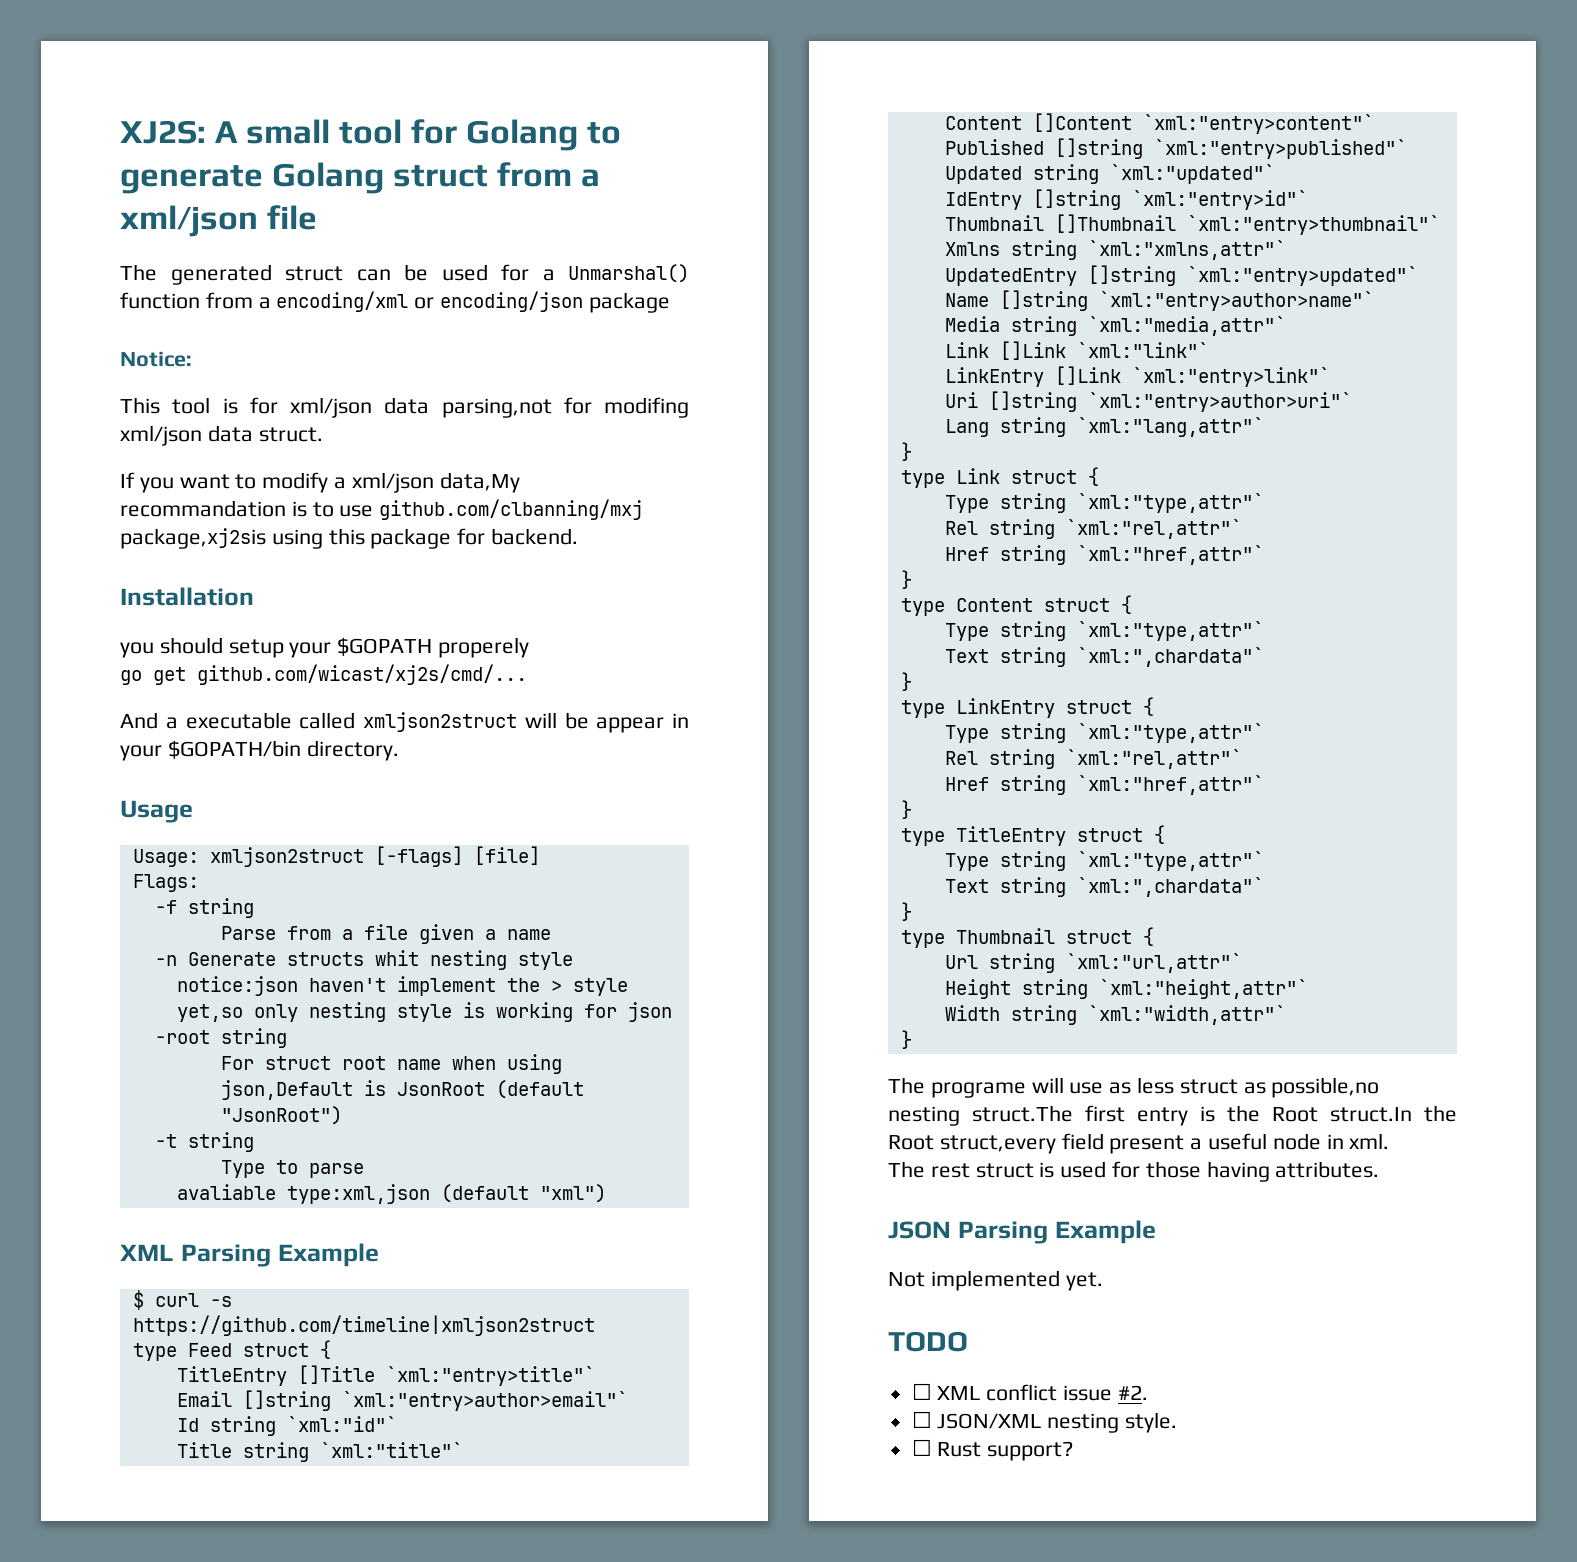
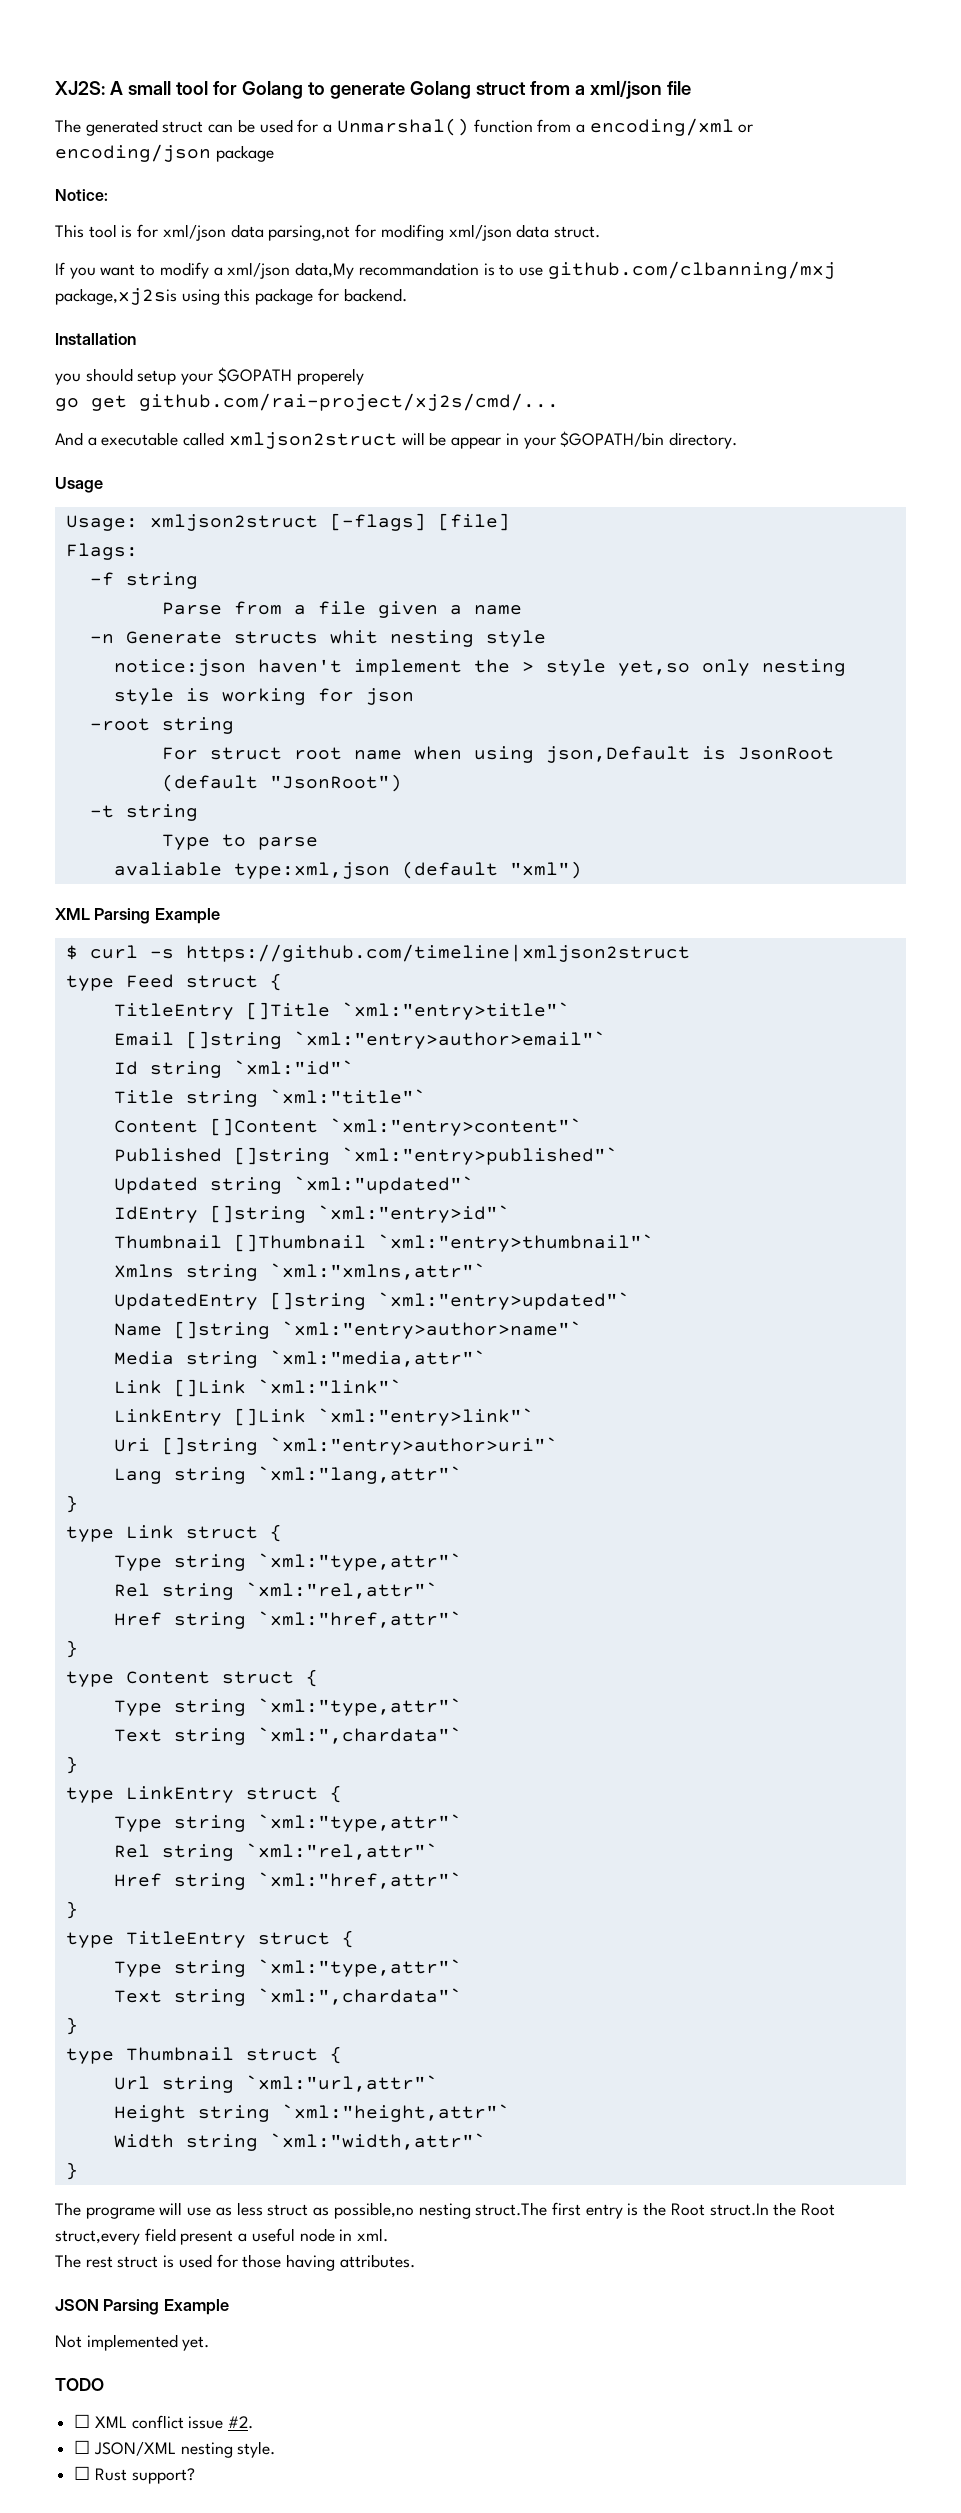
[197,664,527,685] github.com/wicast/xj2s/cmd/... -> [139,393,559,411] github.com/rai-project/xj2s/cmd/...

